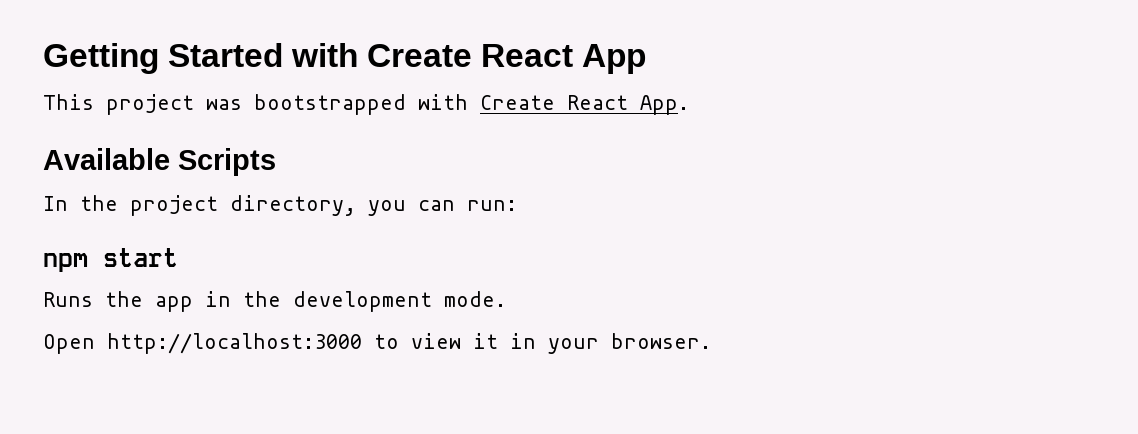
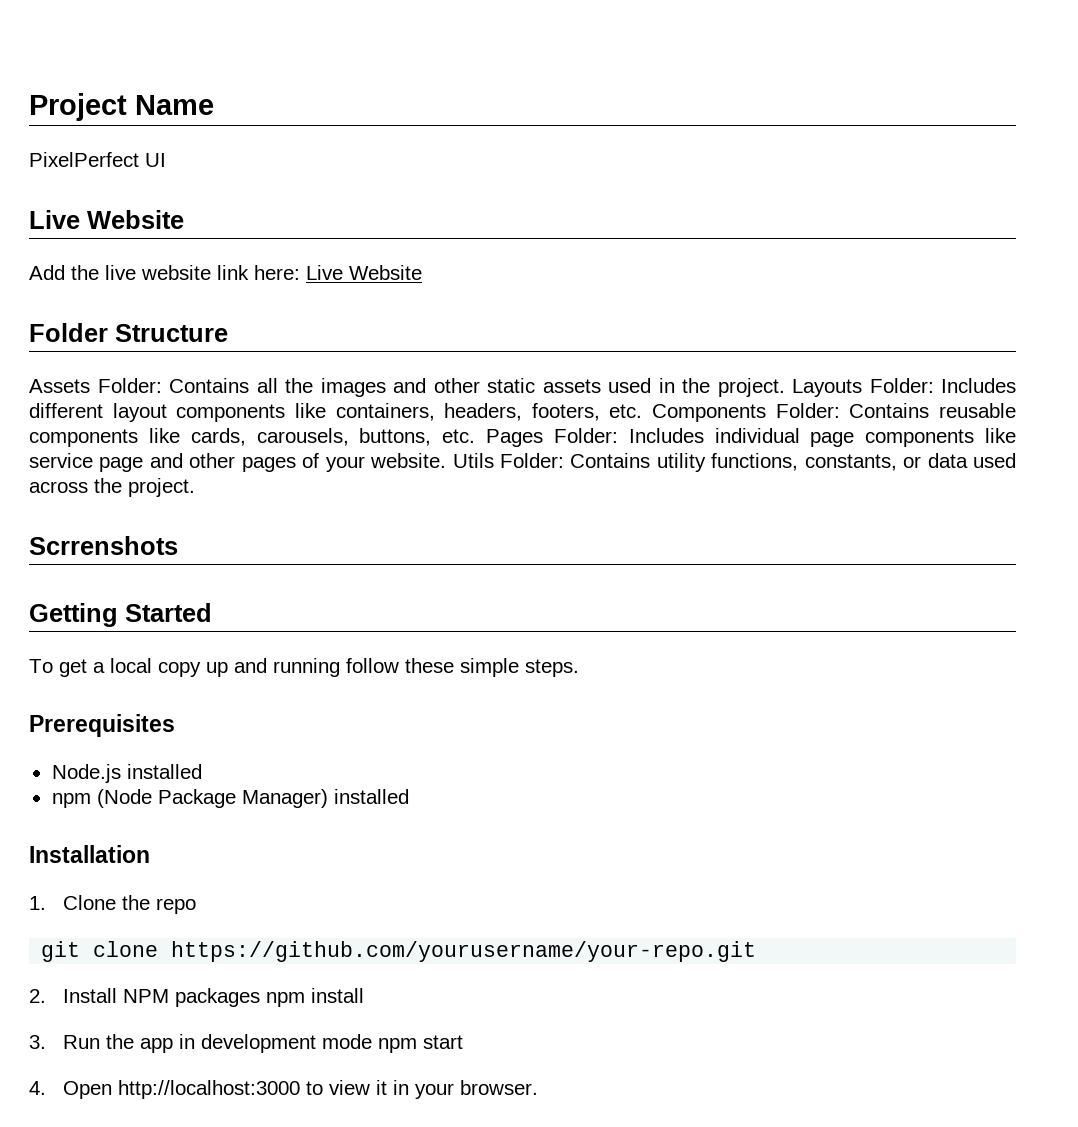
[43,43,647,74] [43,94,689,115] [43,148,276,176] [43,195,517,216] [43,248,178,272] [43,291,506,312] Getting Started with Create React App // This project was bootstrapped with Create React App. // Available Scripts // In the project directory, you can run: // npm start // Runs the app in the development mode. // -> [29,93,214,121] [29,152,166,167] [29,210,184,229] [29,265,422,280] [29,323,228,342] [29,378,1016,397] [29,403,1016,422] [29,428,1017,447] [29,453,1016,472] [29,478,195,497] [29,536,178,555] [29,603,212,627] [29,658,579,677] [29,714,175,737] [51,764,202,783] [51,789,409,808] [29,845,150,863] [29,895,196,914] [41,941,757,962] [29,988,364,1007] [29,1034,463,1053] [29,1081,46,1095] Project Name // PixelPerfect UI // Live Website // Add the live website link here: Live Website // Folder Structure // Assets Folder: Contains all the images and other static assets used in the project. Layouts Folder: Includes different layout components like containers, headers, footers, etc. Components Folder: Contains reusable components like cards, carousels, buttons, etc. Pages Folder: Includes individual page components like service page and other pages of your website. Utils Folder: Contains utility functions, constants, or data used across the project. // Scrrenshots // Getting Started // To get a local copy up and running follow these simple steps. // Prerequisites // Node.js installed // npm (Node Package Manager) installed // Installation // 1. Clone the repo // git clone https://github.com/yourusername/your-repo.git // 2. Install NPM packages npm install // 3. Run the app in development mode npm start // 4.

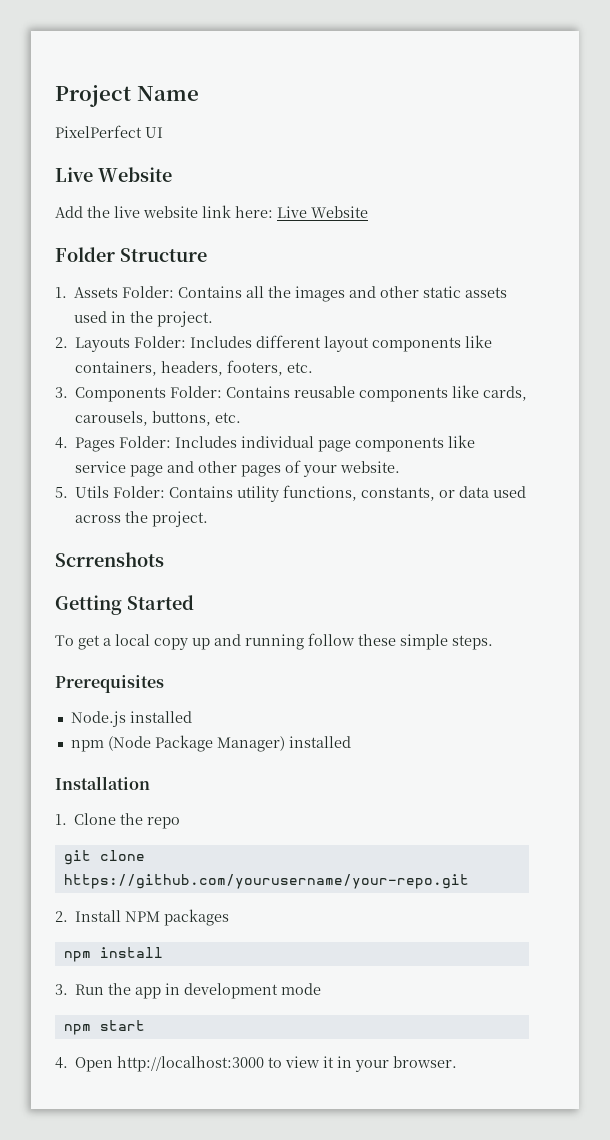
(228, 333) none -> [55,287,67,298] 1.
(785, 387) none -> [55,337,68,348] // 2.
(643, 411) none -> [55,387,68,398] // 3.
(476, 436) none -> [55,437,68,449] // 4.
(447, 460) none -> [55,487,68,498] // 5.
(260, 997) none -> (230, 917) //
(372, 1041) none -> (322, 989) //

